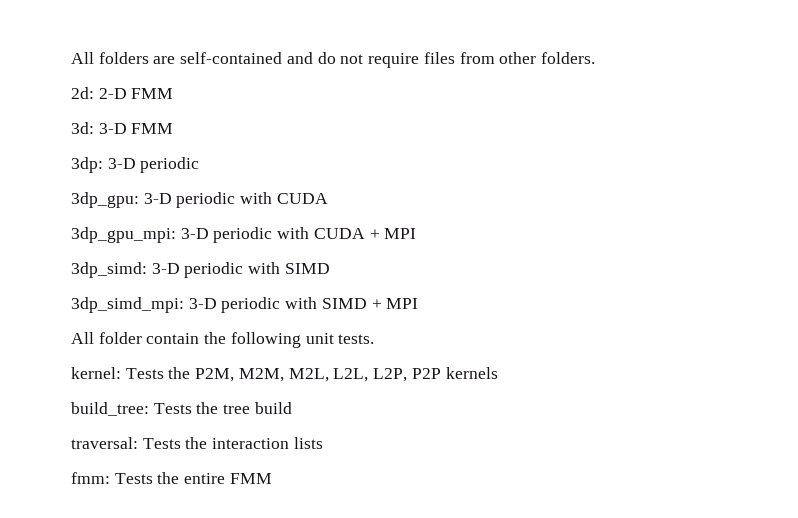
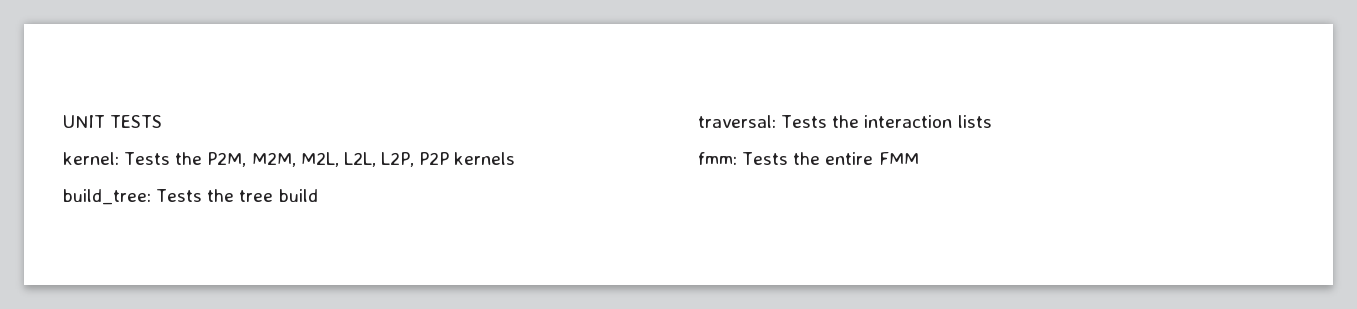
[71,52,595,68] [71,87,174,99] [71,122,174,134] [71,157,200,173] [71,192,328,208] [71,227,417,243] [71,262,330,278] [71,297,419,313] [71,332,375,348] All folders are self-contained and do not require files from other folders. // 2d: 2-D FMM // 3d: 3-D FMM // 3dp: 3-D periodic // 3dp_gpu: 3-D periodic with CUDA // 3dp_gpu_mpi: 3-D periodic with CUDA + MPI // 3dp_simd: 3-D periodic with SIMD // 3dp_simd_mpi: 3-D periodic with SIMD + MPI // All folder contain the following unit tests. -> [63,115,163,128] UNIT TESTS

